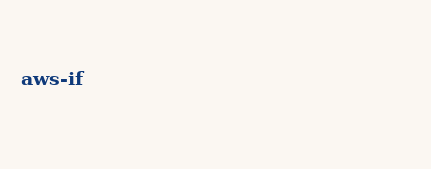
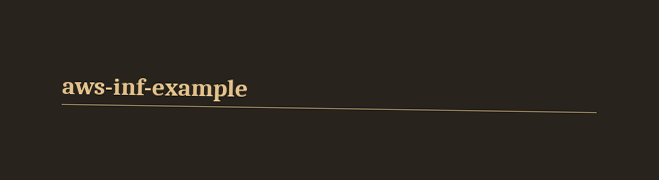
[21,71,85,85] aws-if -> [61,76,249,102] aws-inf-example

